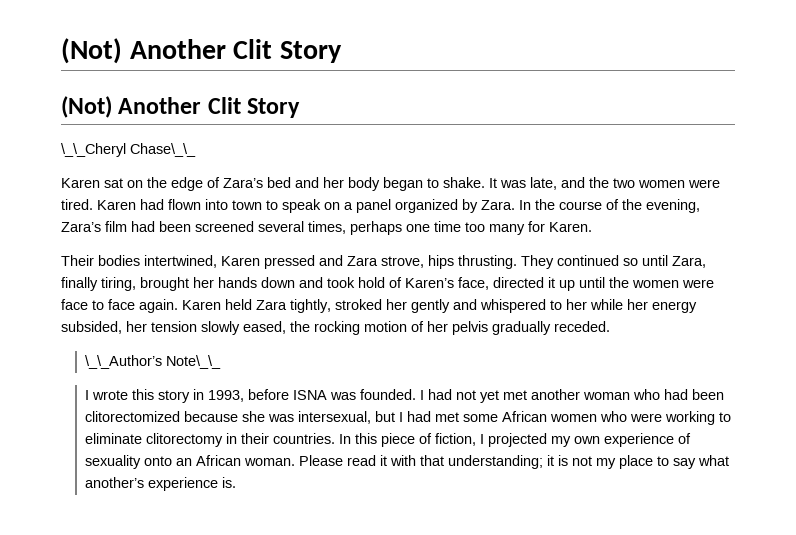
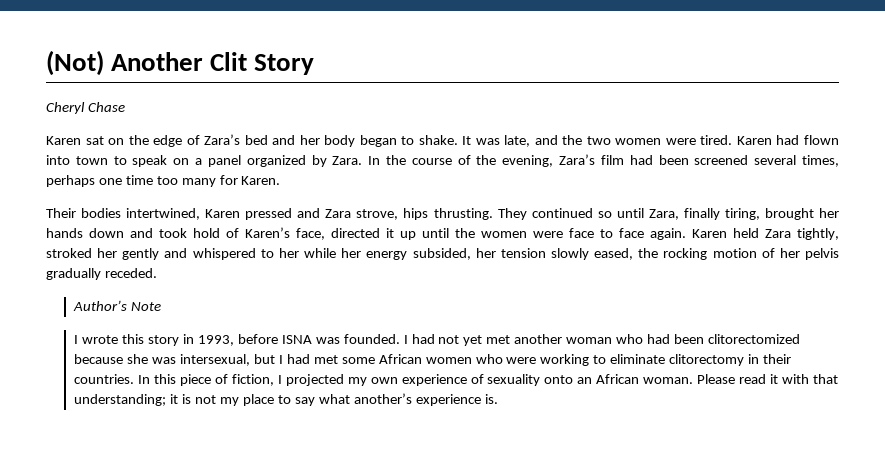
[61,38,342,64] [61,96,301,118] [61,143,196,157] (Not) Another Clit Story // (Not) Another Clit Story // \_\_Cheryl Chase\_\_ -> [46,50,315,76] [46,102,125,114] (Not) Another Clit Story // Cheryl Chase
[85,355,222,369] \_\_Author’s Note\_\_ -> [73,300,162,311] Author’s Note

